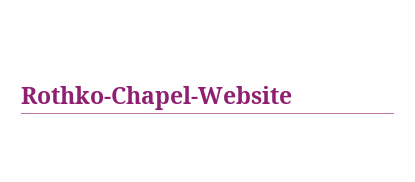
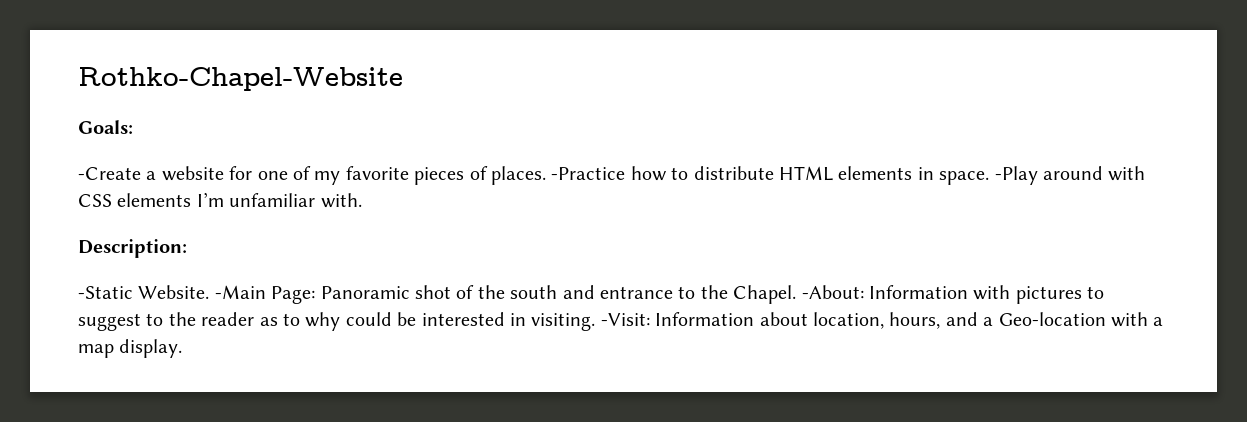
(292, 98) none -> [78,120,133,134] [78,166,1146,185] [78,192,362,208] [78,239,187,258] [78,285,1105,304] [78,312,1164,331] [78,339,183,358] // Goals: // -Create a website for one of my favorite pieces of places. -Practice how to distribute HTML elements in space. -Play around with CSS elements I’m unfamiliar with. // Description: // -Static Website. -Main Page: Panoramic shot of the south and entrance to the Chapel. -About: Information with pictures to suggest to the reader as to why could be interested in visiting. -Visit: Information about location, hours, and a Geo-location with a map display.

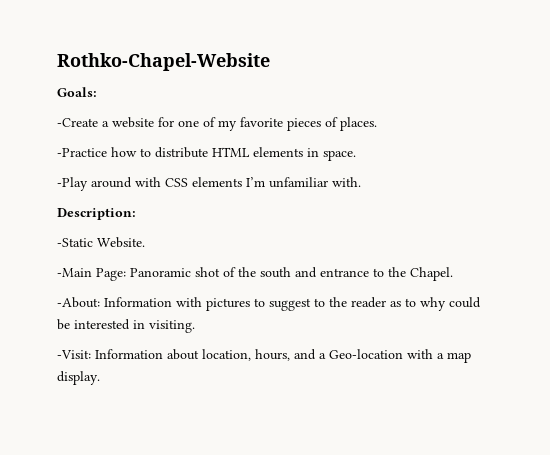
(546, 175) none -> (377, 124) //
(990, 178) none -> (356, 155) //
(210, 292) none -> (145, 242) //
(797, 294) none -> (453, 274) //
(596, 322) none -> (195, 326) //

